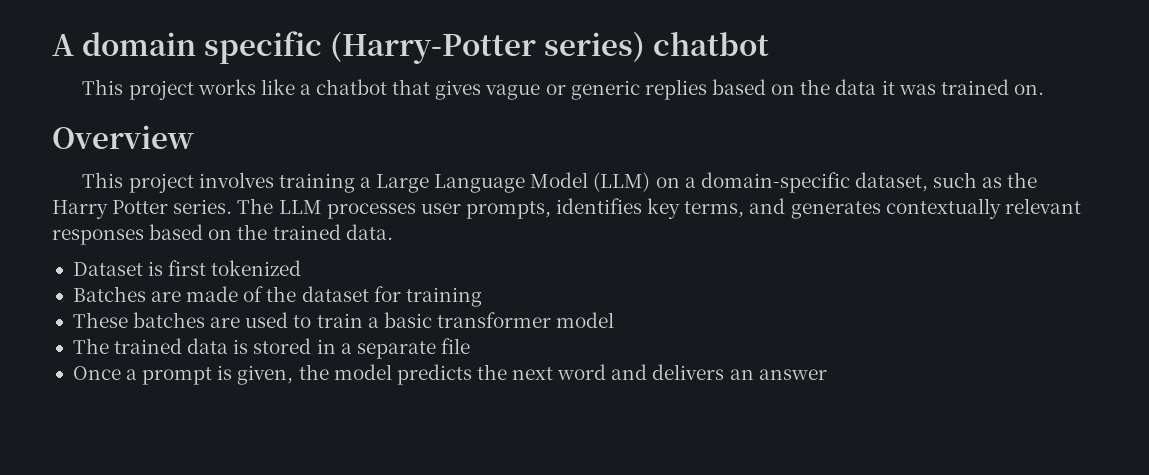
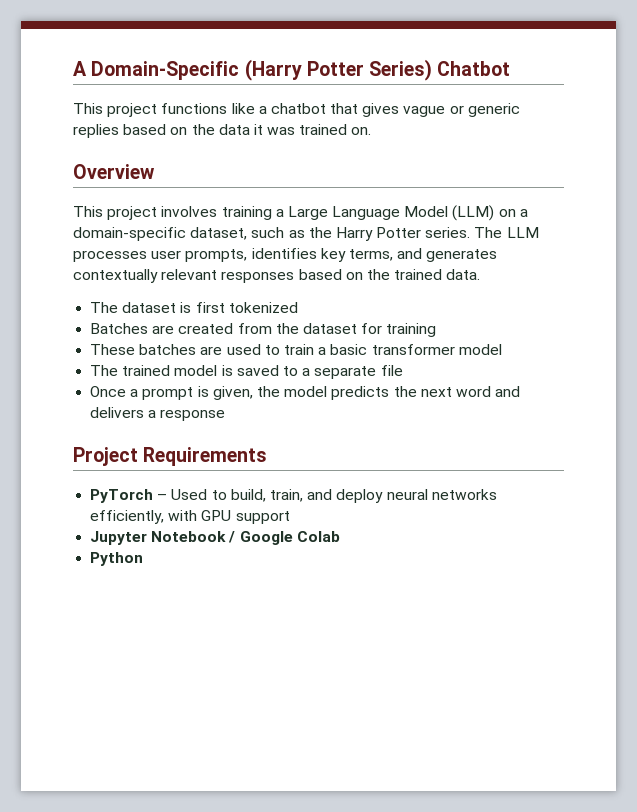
[81,31,769,64] [82,79,256,100] domain specific (Harry-Potter series) chatbot // This project works -> [91,59,511,81] [73,103,228,117] Domain-Specific (Harry Potter Series) Chatbot // This project functions
[72,262,143,276] Dataset -> [90,302,177,313] The dataset
[186,286,264,302] made of -> [178,323,272,334] created from
[187,338,336,354] data is stored in -> [174,365,298,376] model is saved to
[729,369,827,380] an answer -> [148,409,226,421] [73,447,268,466] [90,489,497,503] [90,510,290,524] [90,531,340,545] [90,552,144,566] a response // Project Requirements // PyTorch – Used to build, train, and deploy neural networks efficiently, with GPU support // Jupyter Notebook / Google Colab // Python

